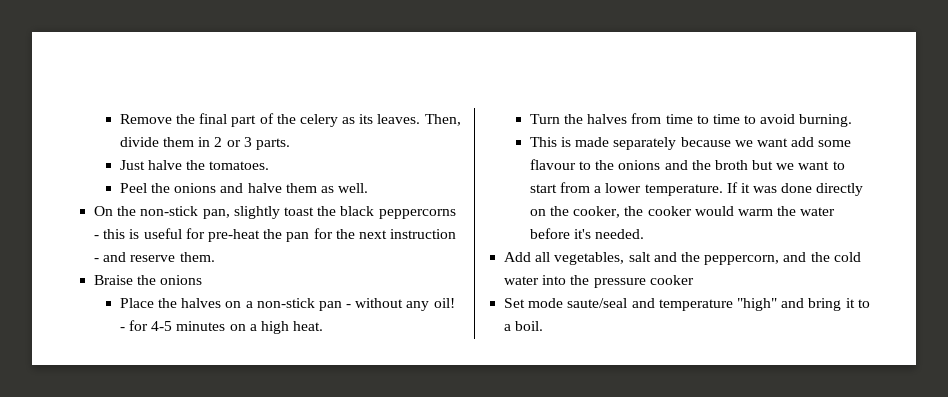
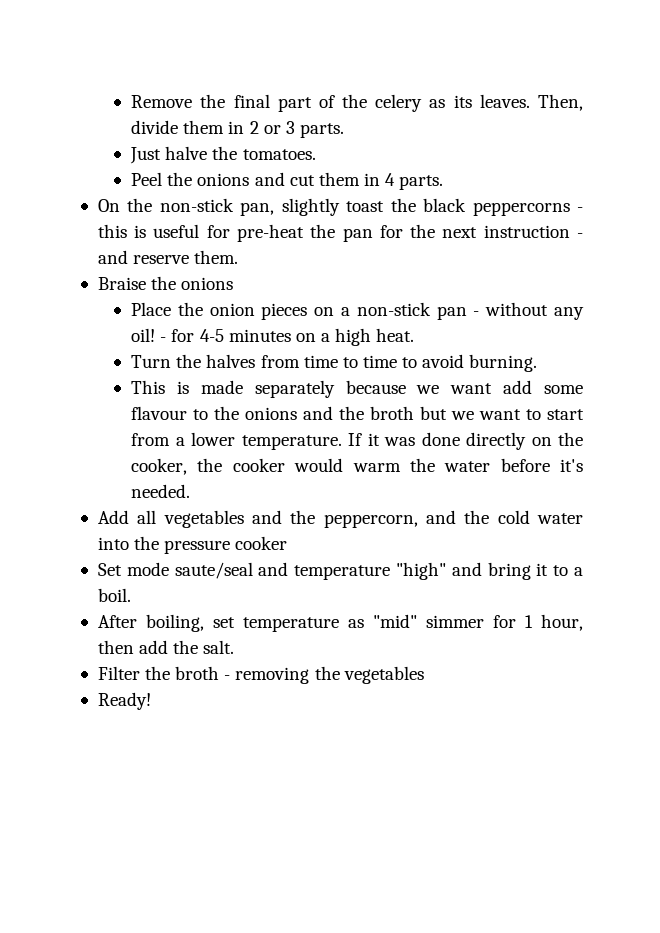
[247,183,369,193] halve them as well. -> [289,172,444,190] cut them in 4 parts.
[181,298,222,308] halves -> [209,303,308,320] onion pieces
[554,252,651,265] vegetables, salt -> [163,510,244,528] vegetables
(544, 326) none -> [97,614,584,632] [97,640,235,654] [97,666,424,684] [97,692,151,710] // After boiling, set temperature as "mid" simmer for 1 hour, then add the salt. // Filter the broth - removing the vegetables // Ready!

